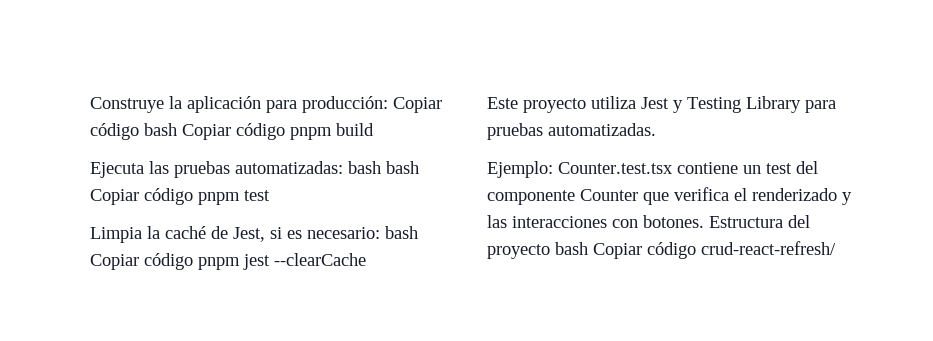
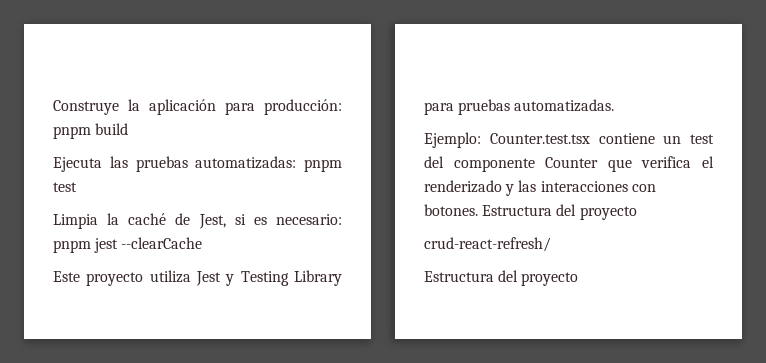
[393,97,442,113] [90,123,285,140] Copiar código bash Copiar código -> (342, 107) none
[348,161,419,174] [90,188,193,205] bash bash Copiar código -> (297, 162) none
[385,226,418,239] [90,253,193,270] bash Copiar código -> (342, 219) none
[555,241,836,259] bash Copiar código crud-react-refresh/ -> [424,237,551,252] [424,270,579,286] // crud-react-refresh/ // Estructura del proyecto

